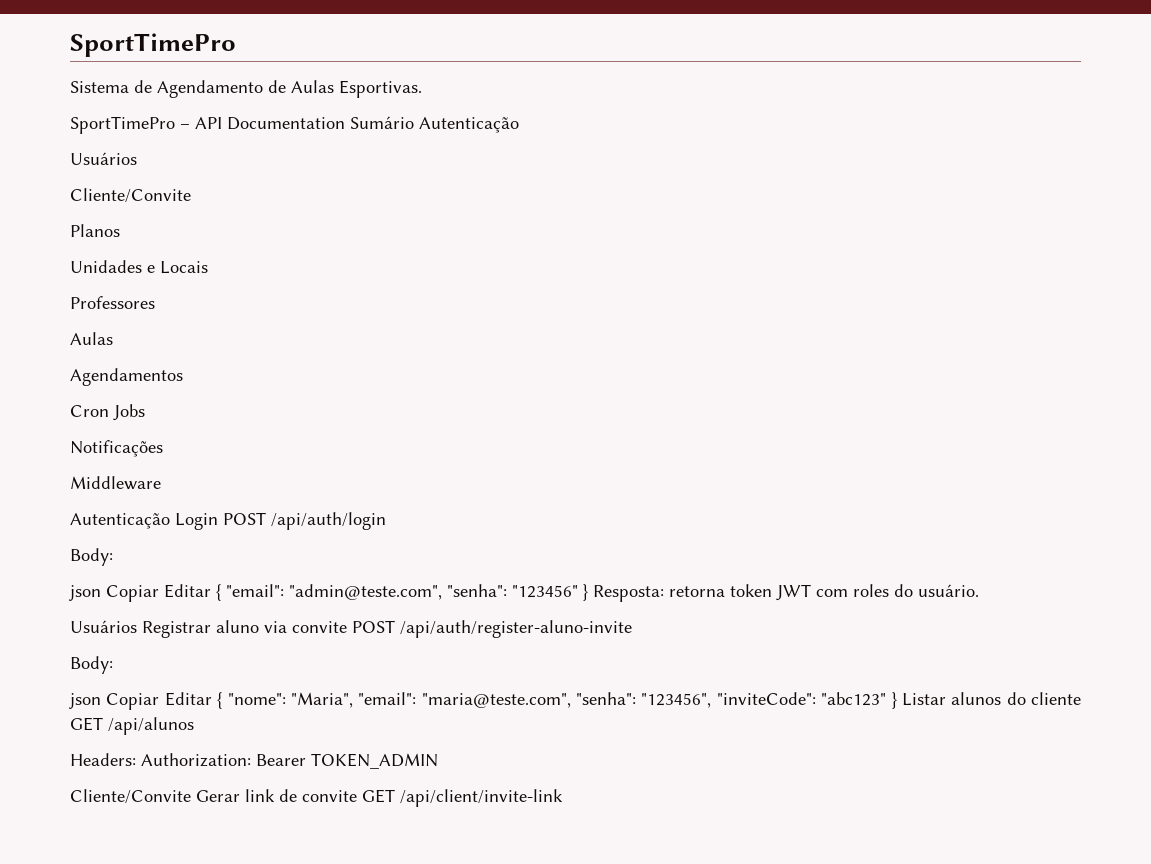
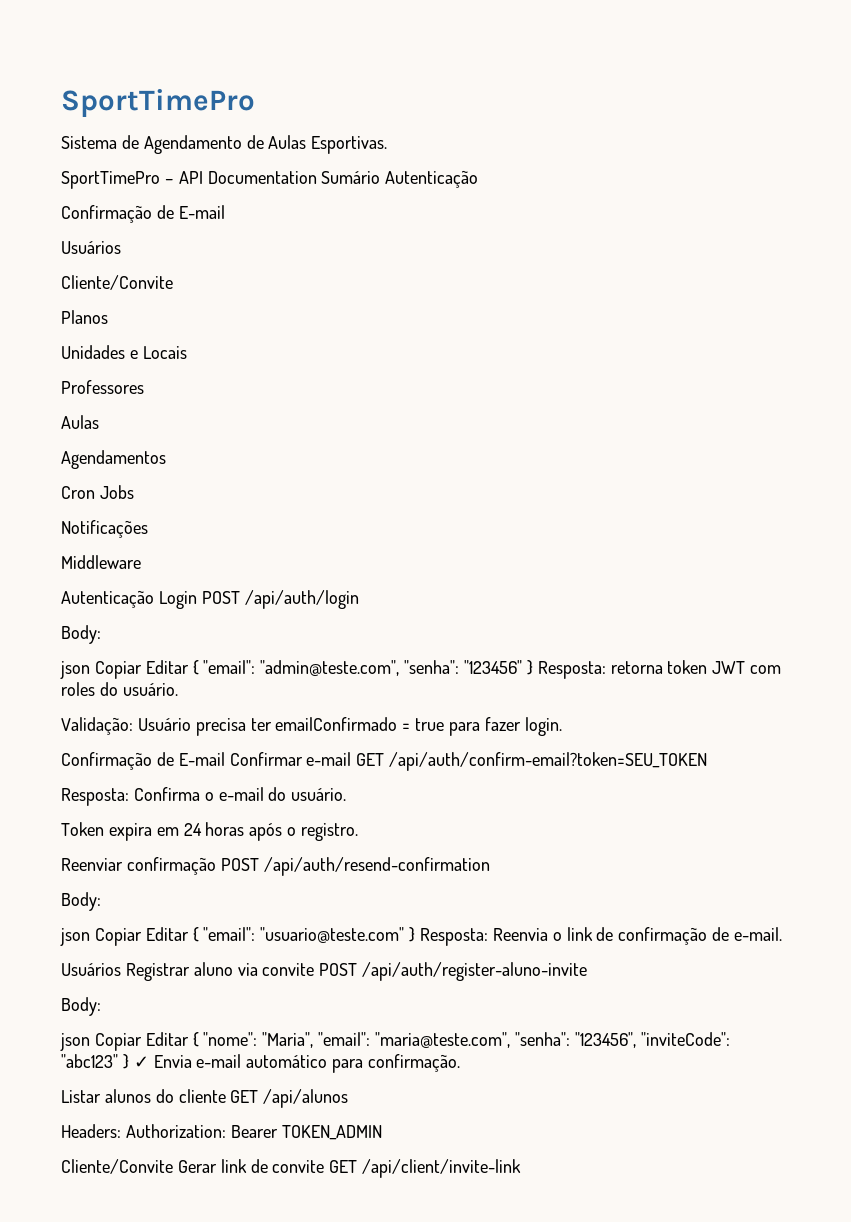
(519, 125) none -> [61,205,225,223] // Confirmação de E-mail
(979, 590) none -> [61,717,562,736] [61,752,708,771] [61,787,347,806] [61,822,359,841] [61,857,490,876] [61,892,101,911] [60,927,783,946] // Validação: Usuário precisa ter emailConfirmado = true para fazer login. // Confirmação de E-mail Confirmar e-mail GET /api/auth/confirm-email?token=SEU_TOKEN // Resposta: Confirma o e-mail do usuário. // Token expira em 24 horas após o registro. // Reenviar confirmação POST /api/auth/resend-confirmation // Body: // json Copiar Editar { "email": "usuario@teste.com" } Resposta: Reenvia o link de confirmação de e-mail.
(897, 700) none -> [133,1054,461,1073] ✓ Envia e-mail automático para confirmação. //

